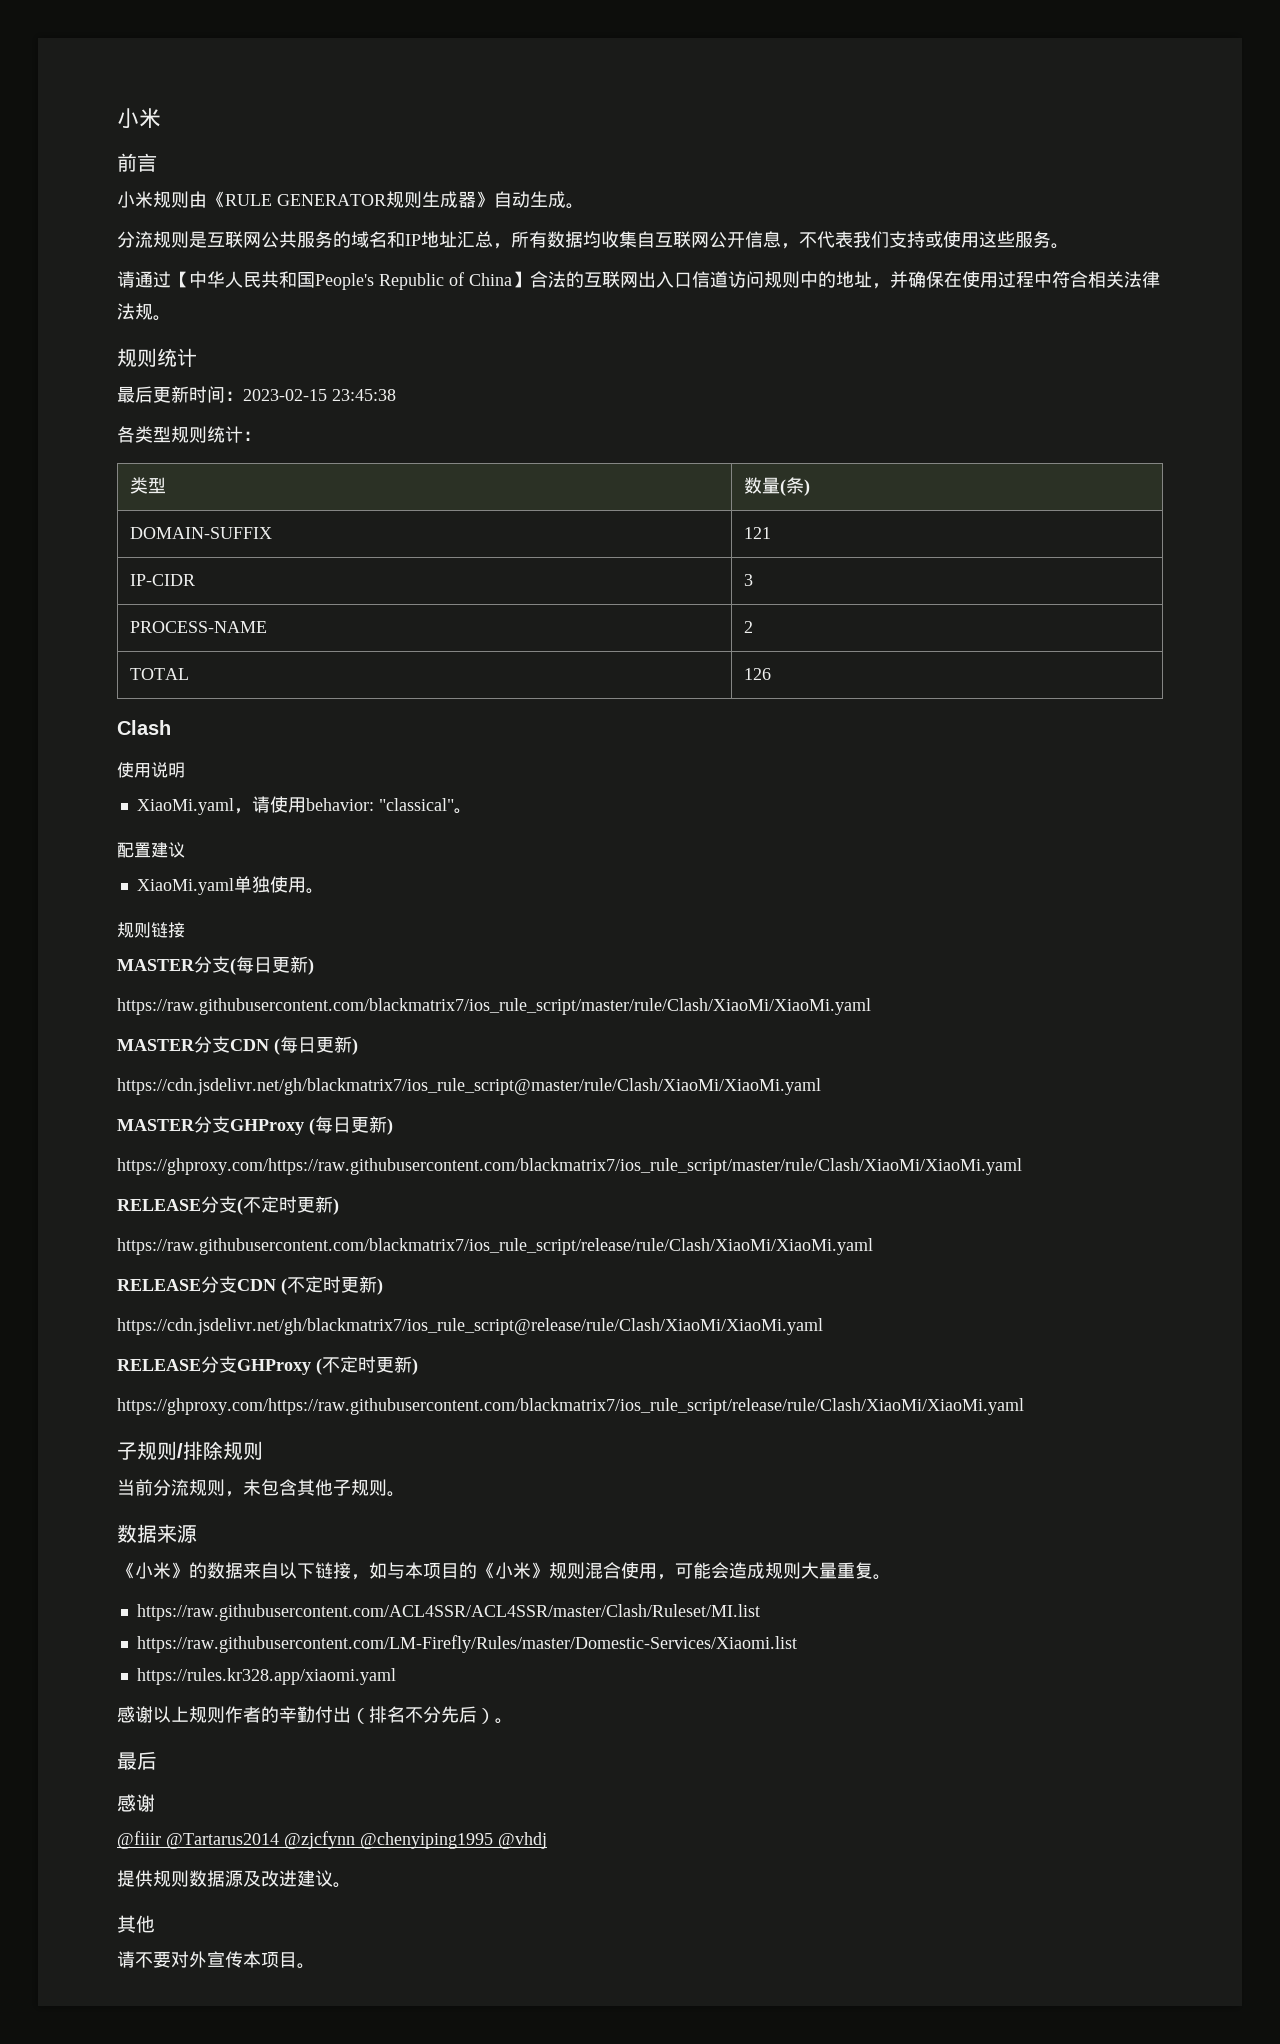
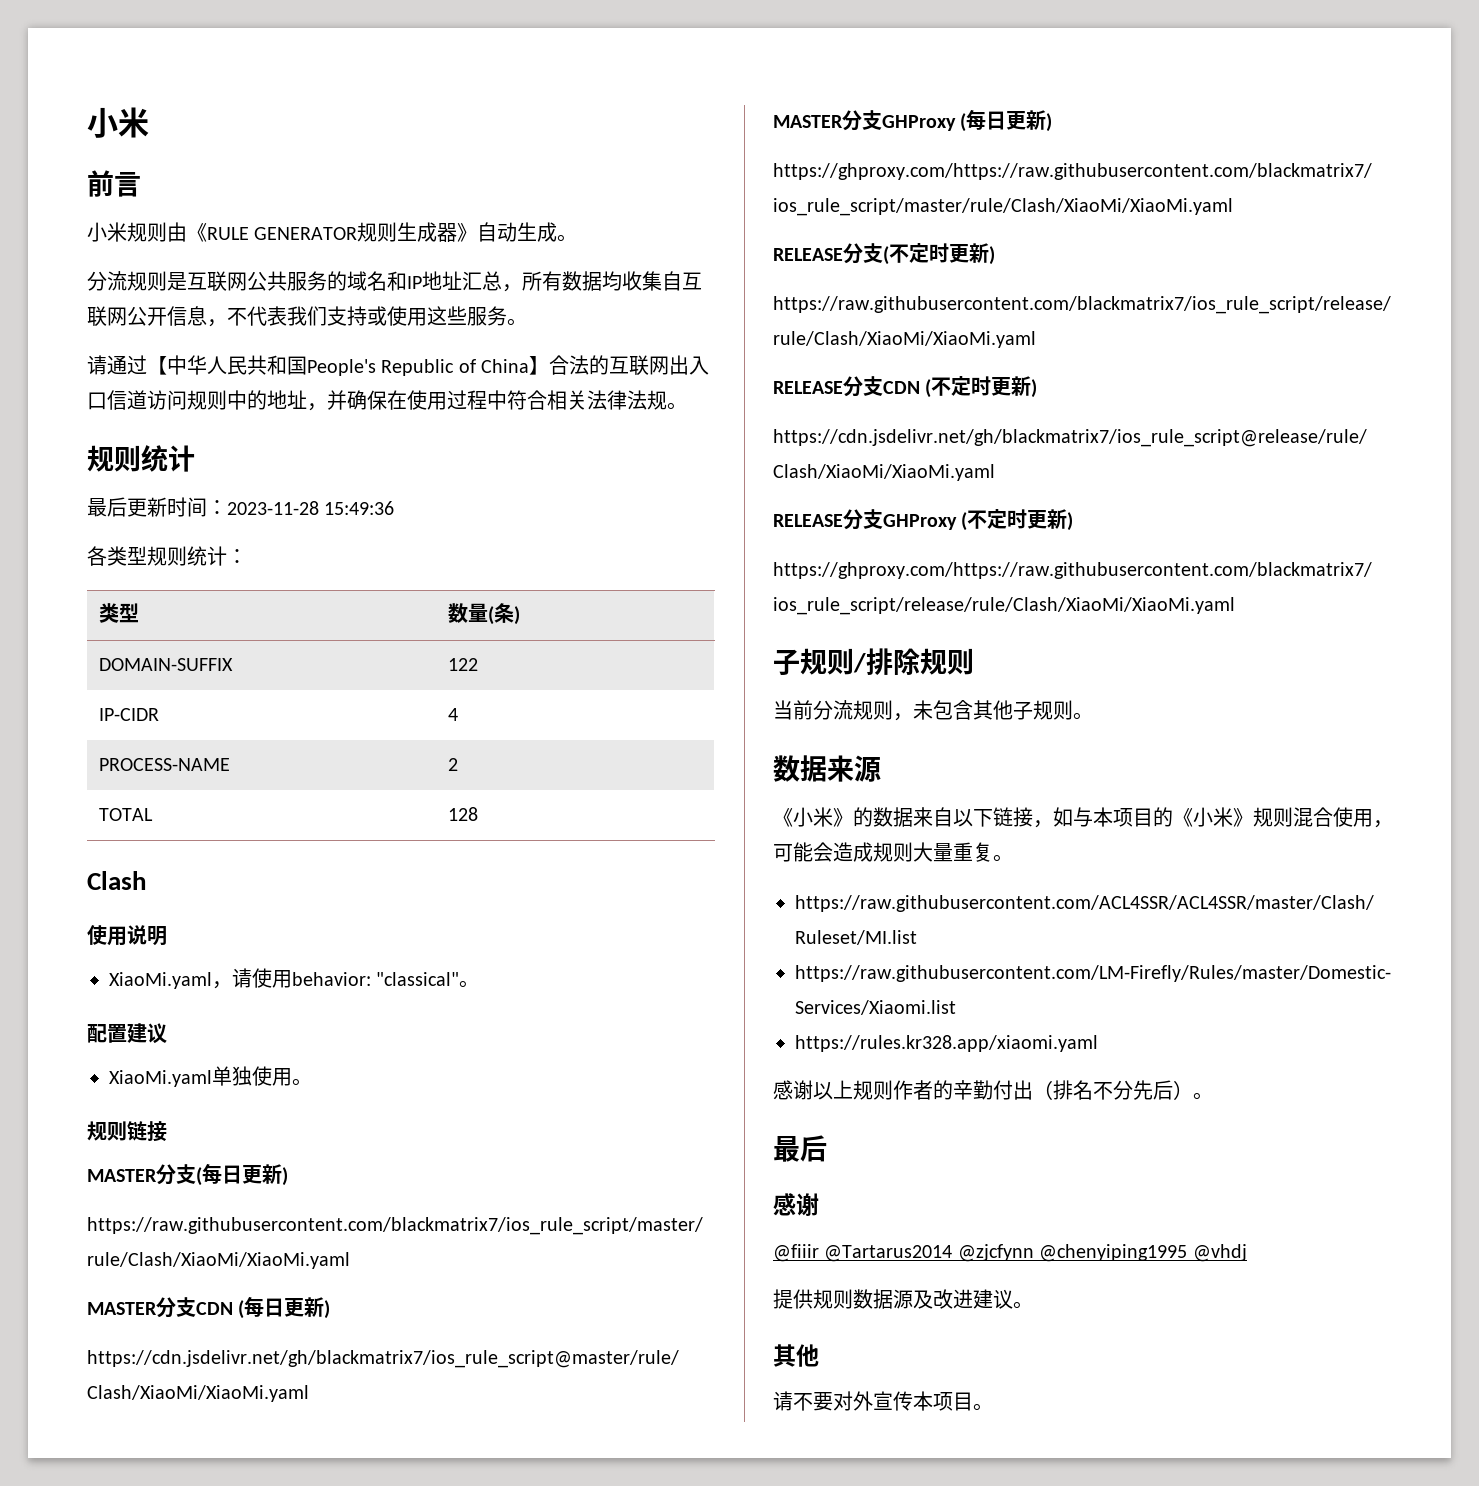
[243,389,396,401] 2023-02-15 23:45:38 -> [227,501,395,515] 2023-11-28 15:49:36
[744,527,772,539] 121 -> [448,658,479,671] 122
[744,574,754,586] 3 -> [448,708,459,721] 4
[744,668,772,680] 126 -> [448,807,479,821] 128

